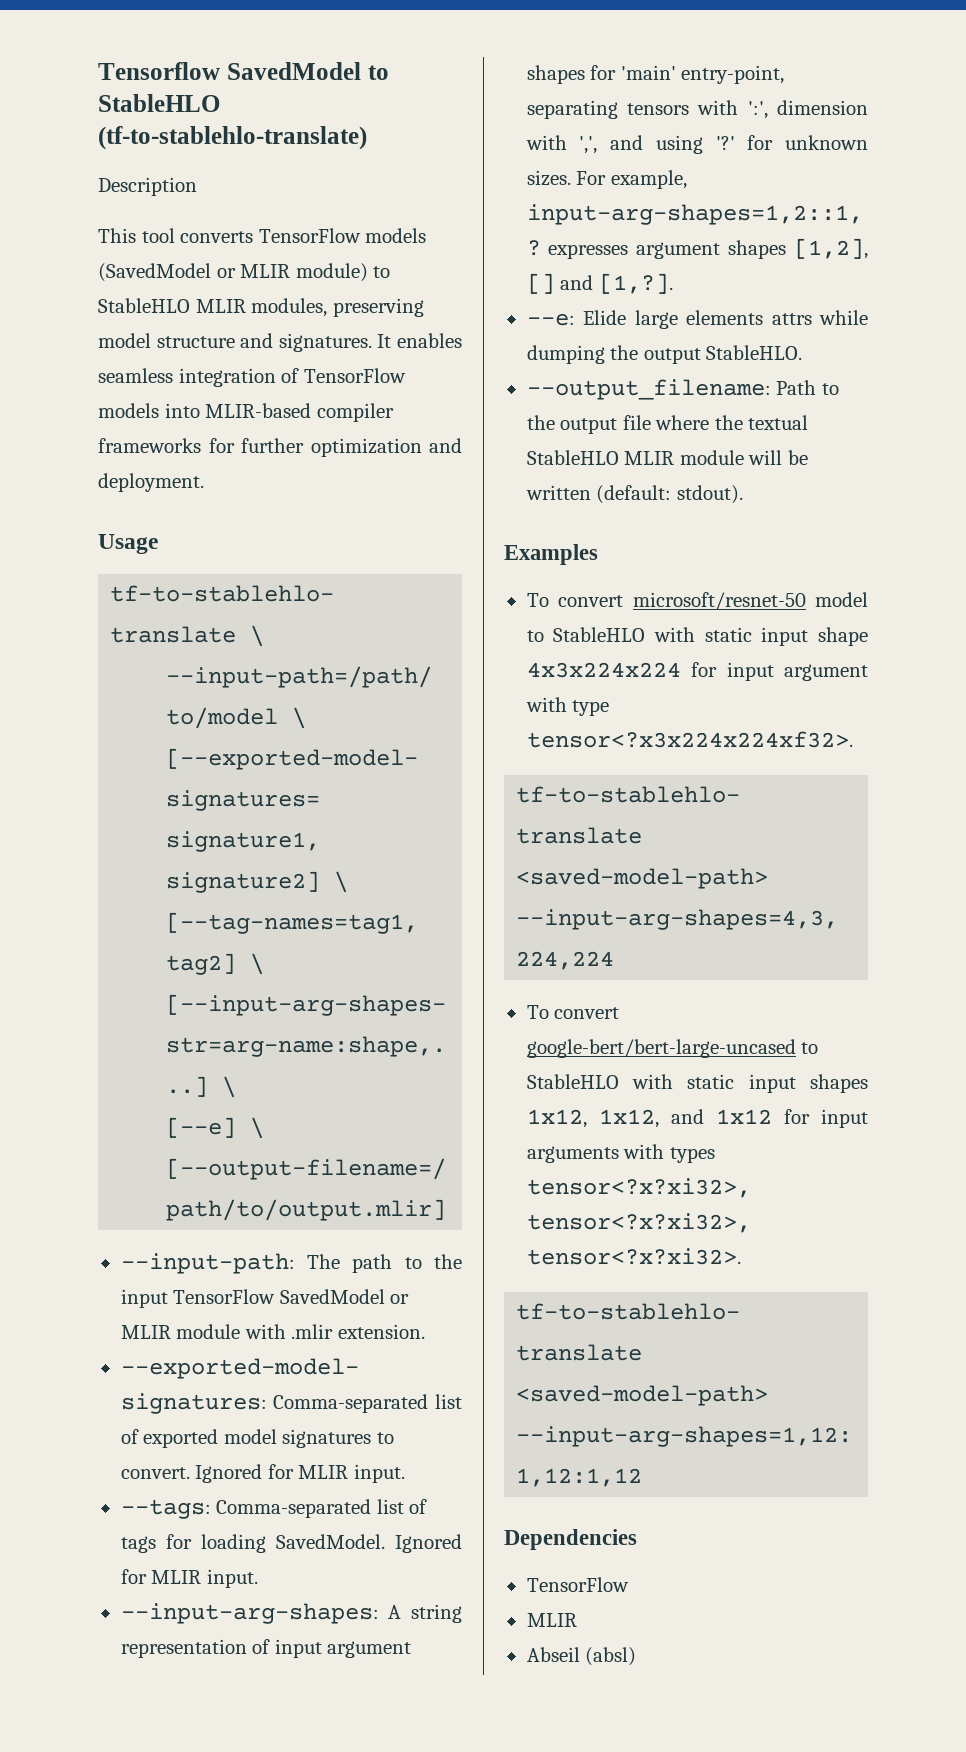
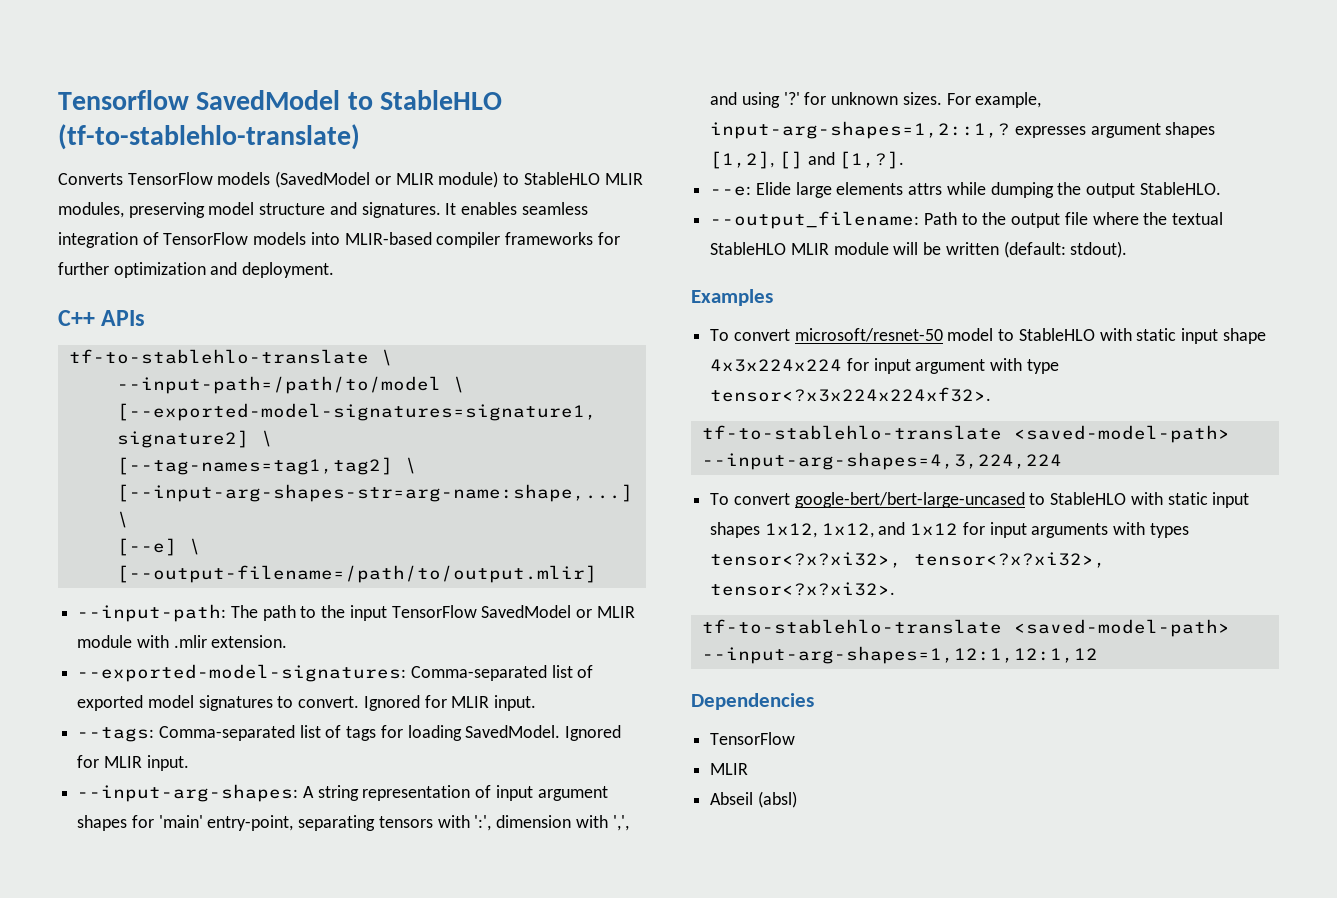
[98,177,197,196] [98,228,254,243] Description // This tool converts -> [58,173,123,185] Converts
[98,534,158,554] Usage -> [58,310,146,326] C++ APIs

